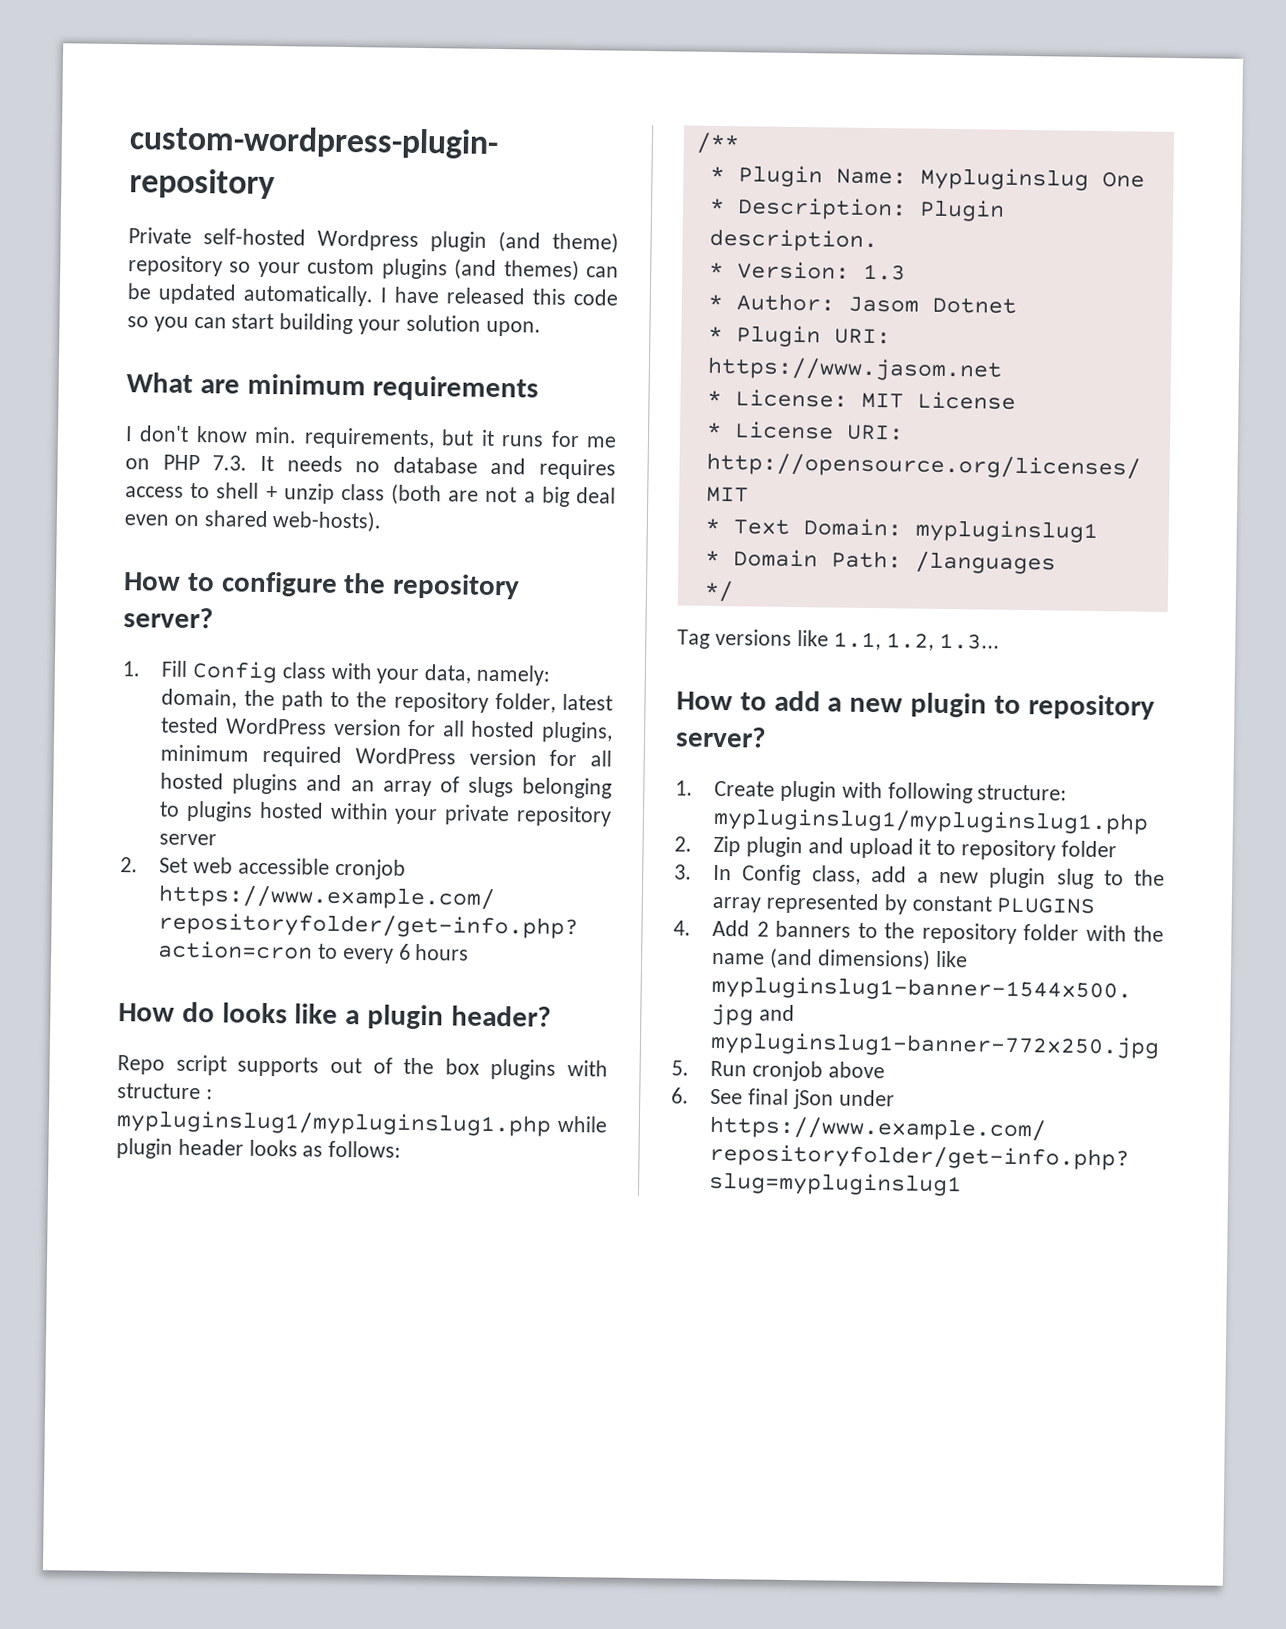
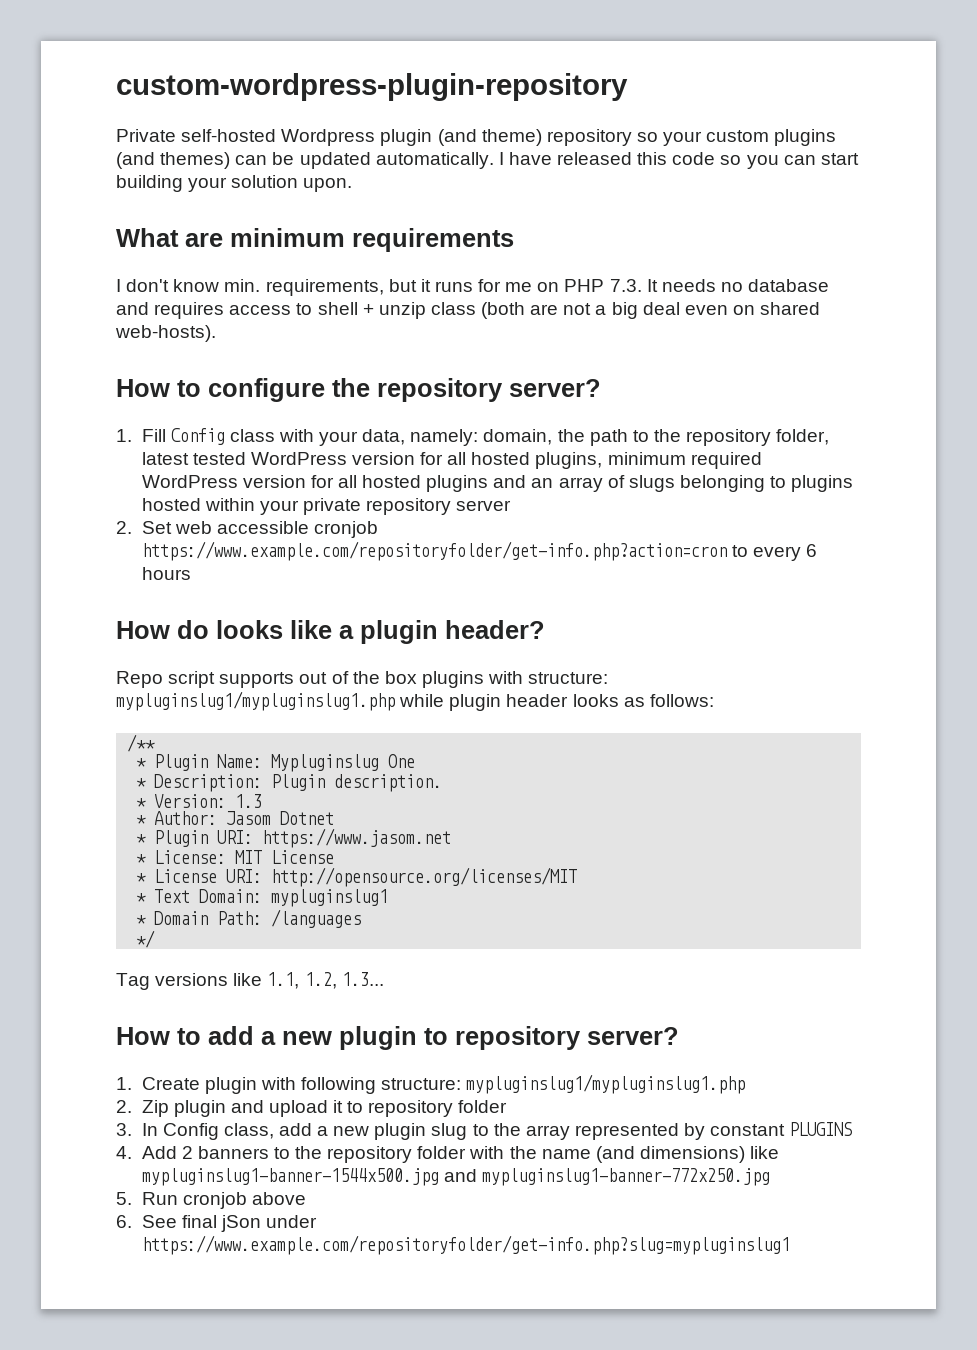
[117,1083,213,1100] structure : -> [528,672,609,684] structure:

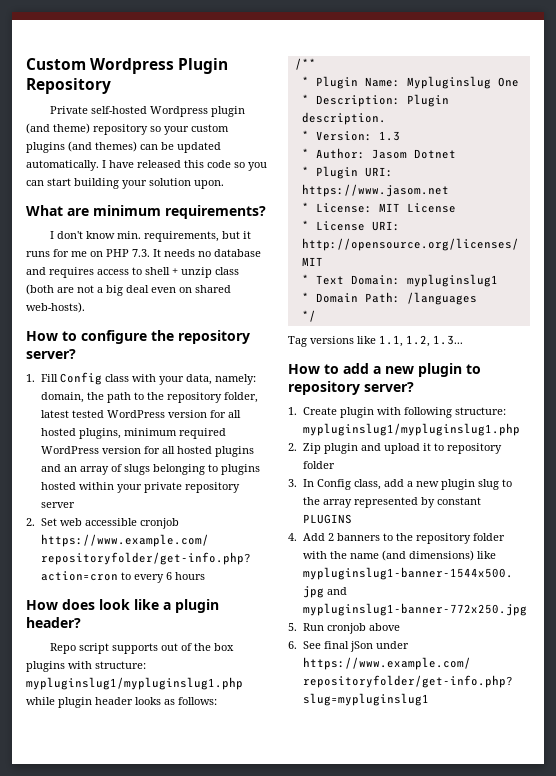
[116,73,628,101] custom-wordpress-plugin-repository -> [26,58,229,74] [26,78,111,94] Custom Wordpress Plugin Repository
[352,228,514,252] requirements -> [165,205,266,219] requirements?
[177,620,283,639] do looks -> [62,599,130,610] does look

